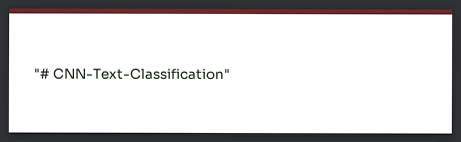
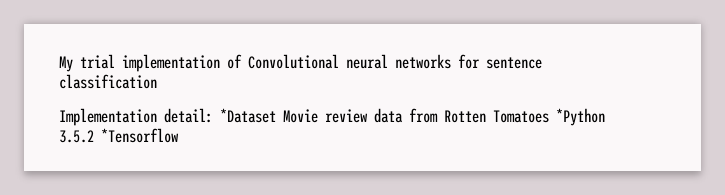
[33,67,231,80] "# CNN-Text-Classification" -> [59,54,542,72] [59,74,157,89] [59,108,605,126] [59,128,179,143] My trial implementation of Convolutional neural networks for sentence classification // Implementation detail: *Dataset Movie review data from Rotten Tomatoes *Python 3.5.2 *Tensorflow

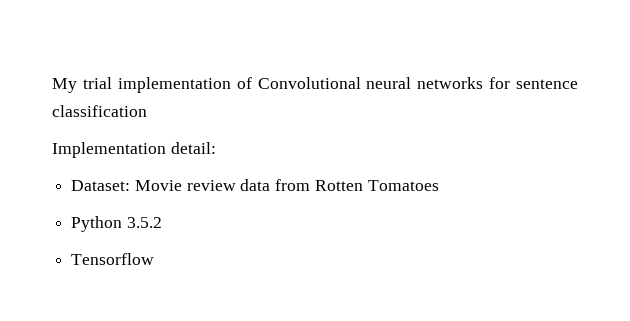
[220,108,276,123] *Dataset -> [71,180,131,191] // Dataset:
[556,108,605,126] *Python -> [71,216,123,232] // Python
[101,128,179,143] *Tensorflow -> [71,253,155,265] // Tensorflow

